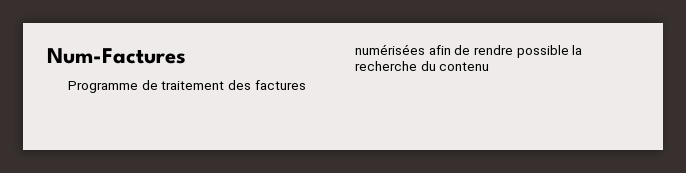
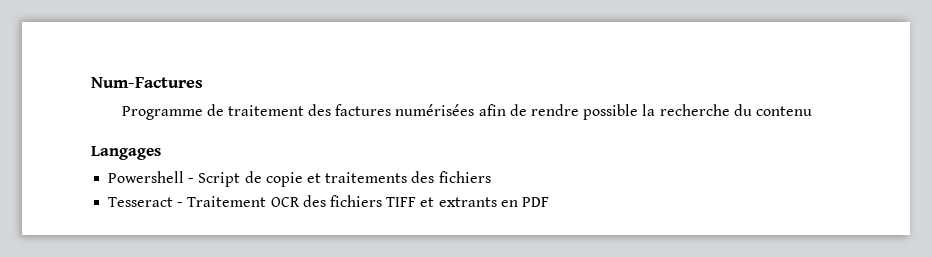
(490, 66) none -> [91,146,161,160] [108,171,491,187] [108,195,549,207] // Langages // Powershell - Script de copie et traitements des fichiers // Tesseract - Traitement OCR des fichiers TIFF et extrants en PDF

